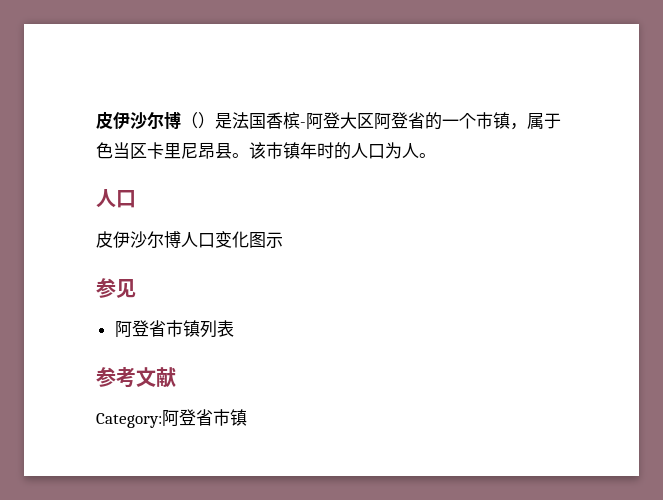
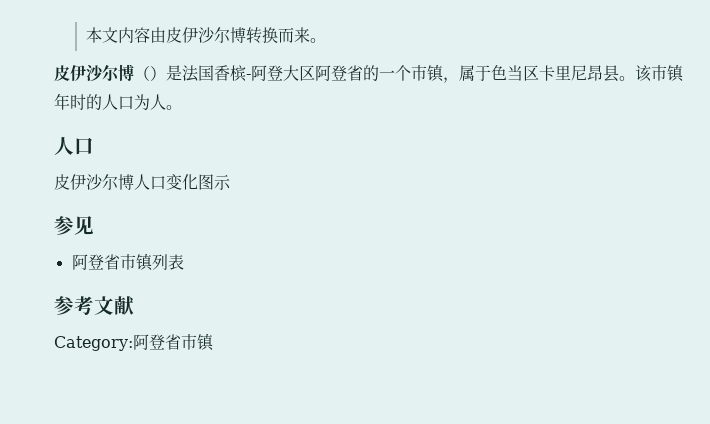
(96, 120) none -> [85,27,326,44] 本文内容由皮伊沙尔博转换而来。 //

